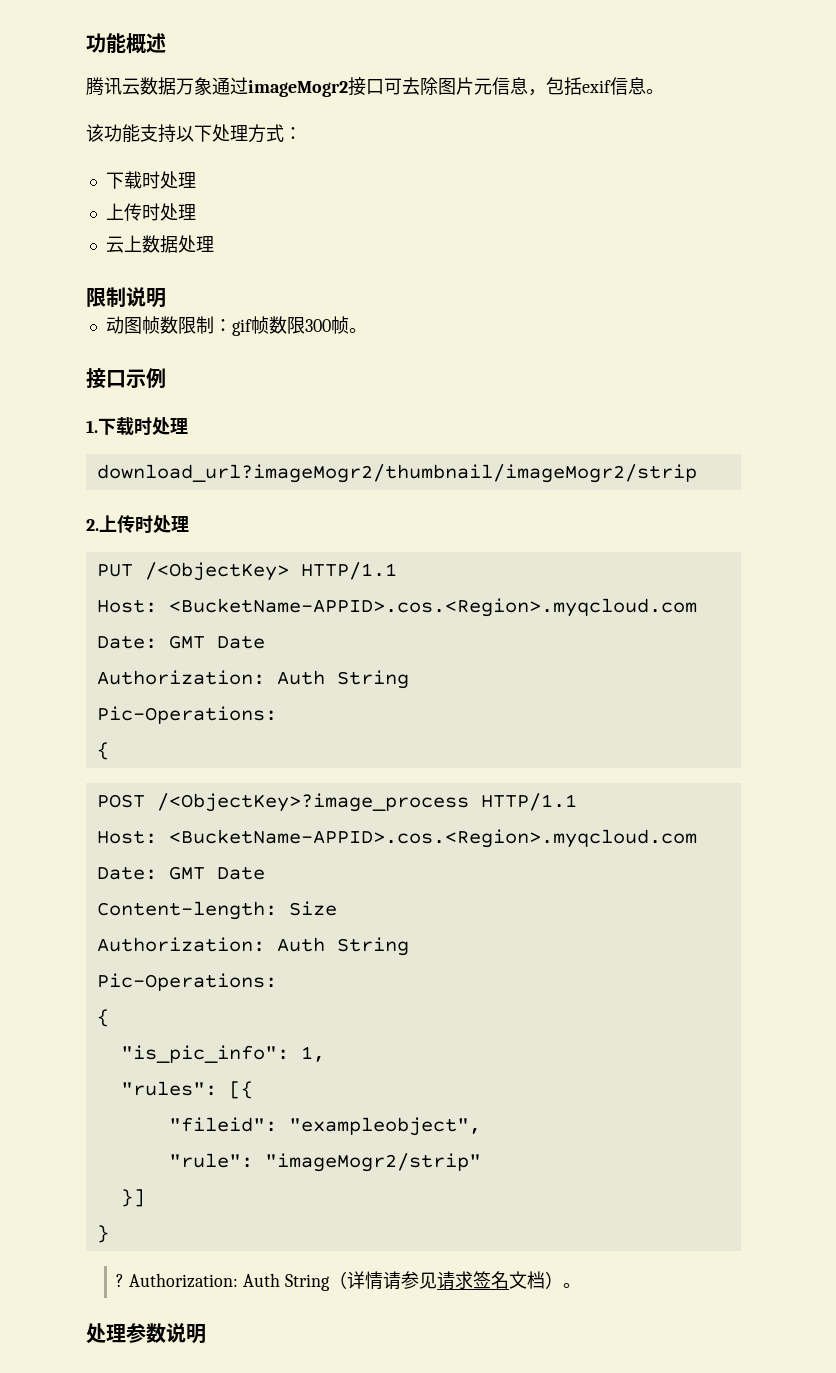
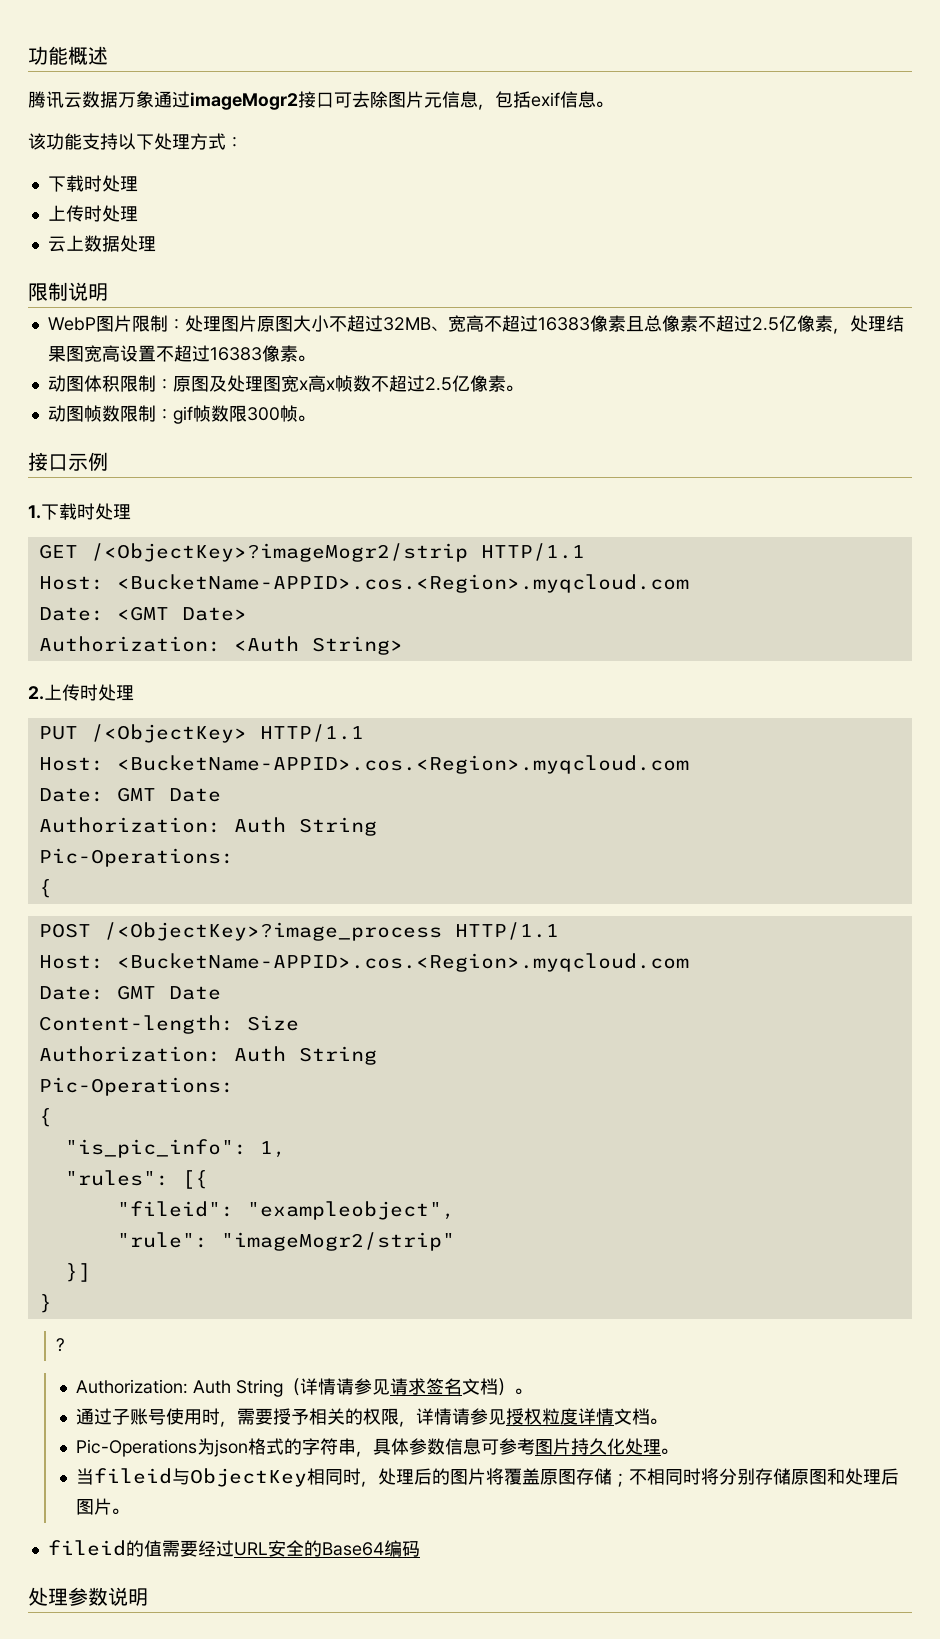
(166, 298) none -> [47,315,904,334] [47,345,315,362] [47,375,523,392] // WebP图片限制：处理图片原图大小不超过32MB、宽高不超过16383像素且总像素不超过2.5亿像素，处理结果图宽高设置不超过16383像素。 // 动图体积限制：原图及处理图宽x高x帧数不超过2.5亿像素。
[96,464,697,483] download_url?imageMogr2/thumbnail/imageMogr2/strip -> [38,543,585,562] [38,574,689,593] [38,606,247,621] [38,636,403,655] GET /<ObjectKey>?imageMogr2/strip HTTP/1.1 // Host: <BucketName-APPID>.cos.<Region>.myqcloud.com // Date: <GMT Date> // Authorization: <Auth String>
(125, 1280) none -> (66, 1345) //
(582, 1285) none -> [76,1408,668,1427] [76,1438,679,1457] [76,1468,900,1487] [76,1498,130,1515] [47,1540,420,1557] // 通过子账号使用时，需要授予相关的权限，详情请参见授权粒度详情文档。 // Pic-Operations为json格式的字符串，具体参数信息可参考图片持久化处理。 // 当fileid与ObjectKey相同时，处理后的图片将覆盖原图存储；不相同时将分别存储原图和处理后图片。 // fileid的值需要经过URL安全的Base64编码

